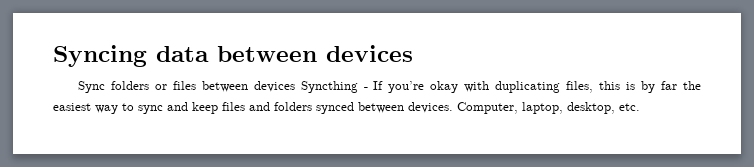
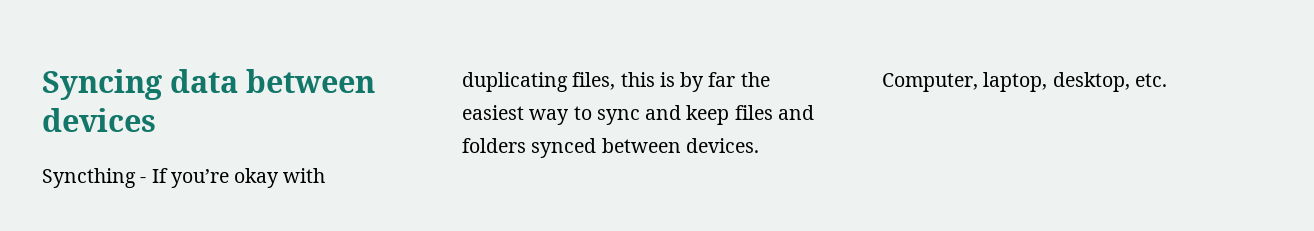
[77,81,295,93] Sync folders or files between devices -> (156, 120) none

